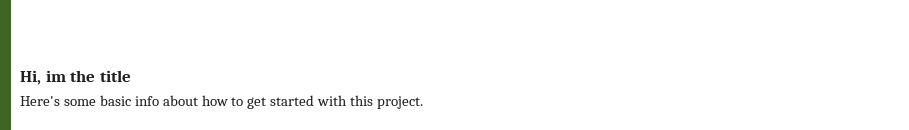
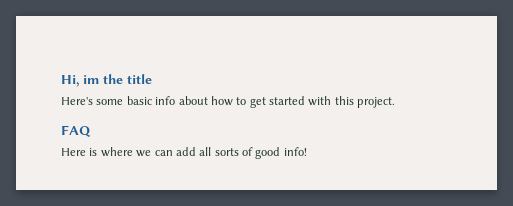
(424, 102) none -> [61,125,91,137] [61,147,307,159] // FAQ // Here is where we can add all sorts of good info!

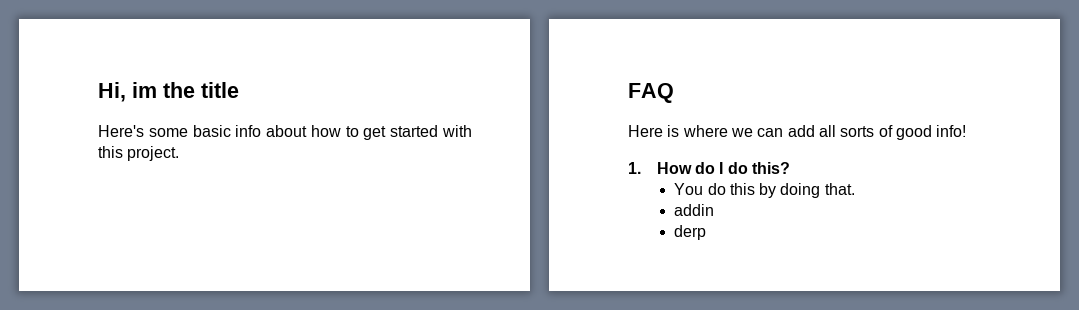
(307, 151) none -> [628,162,790,174] [674,183,855,198] [674,204,715,216] [674,225,707,240] // 1. How do I do this? // You do this by doing that. // addin // derp

